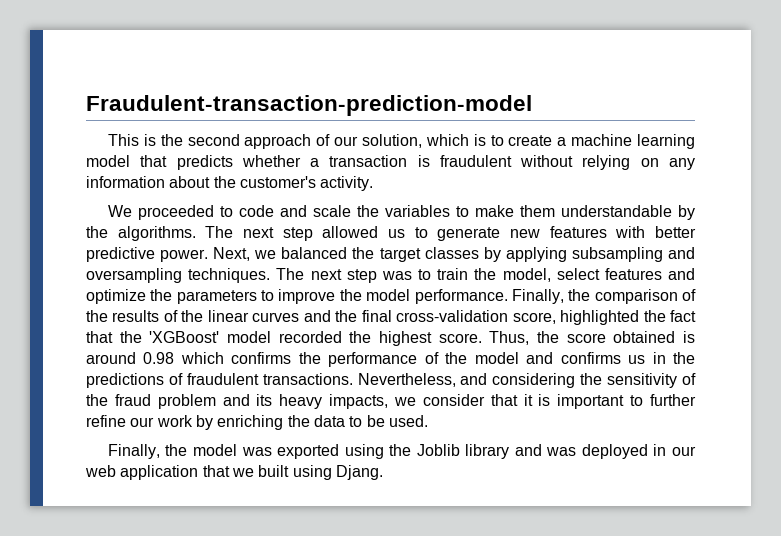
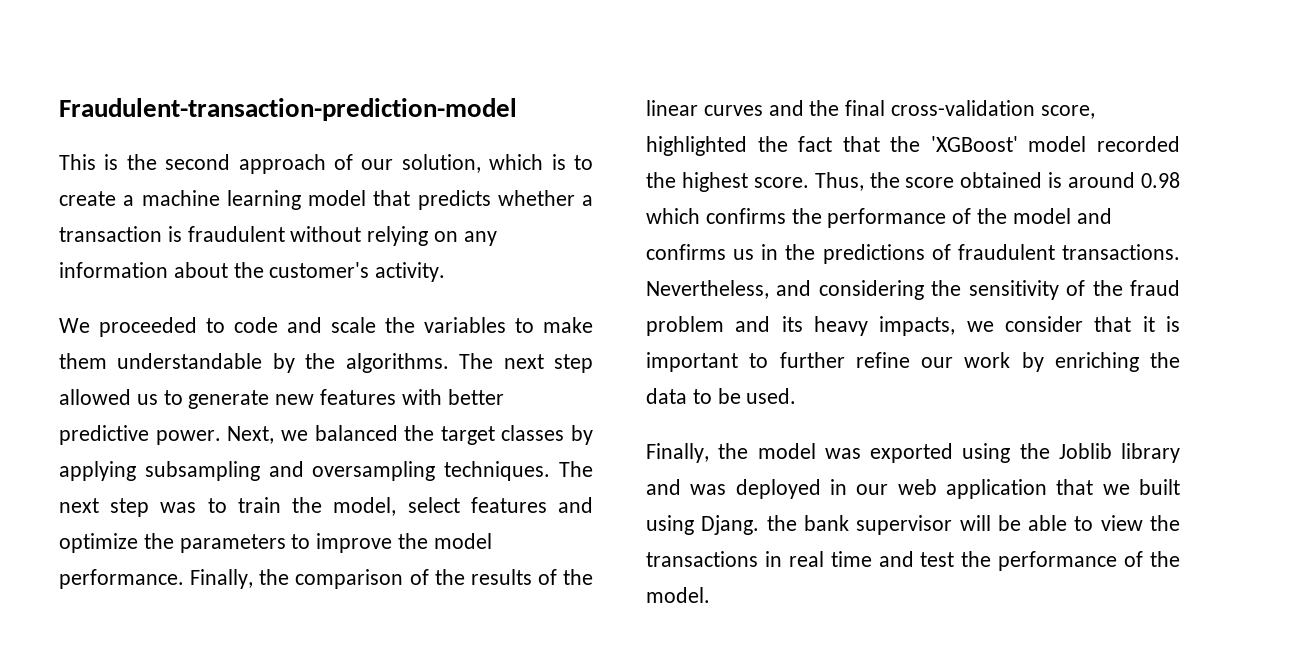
(383, 472) none -> [766,515,1180,535] [646,551,1180,571] [646,587,710,603] the bank supervisor will be able to view the transactions in real time and test the performance of the model.

